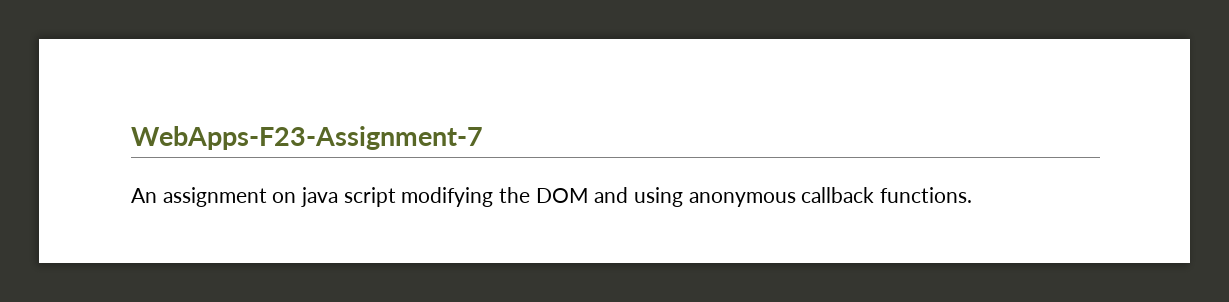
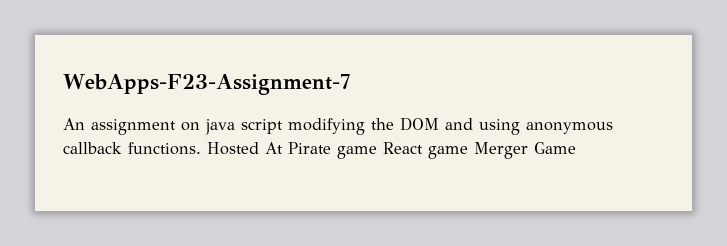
(973, 195) none -> [207,142,576,159] Hosted At Pirate game React game Merger Game

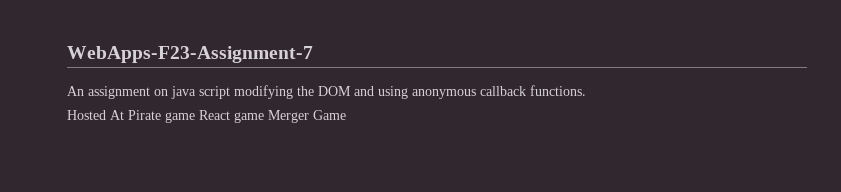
(201, 148) none -> (586, 90) //

